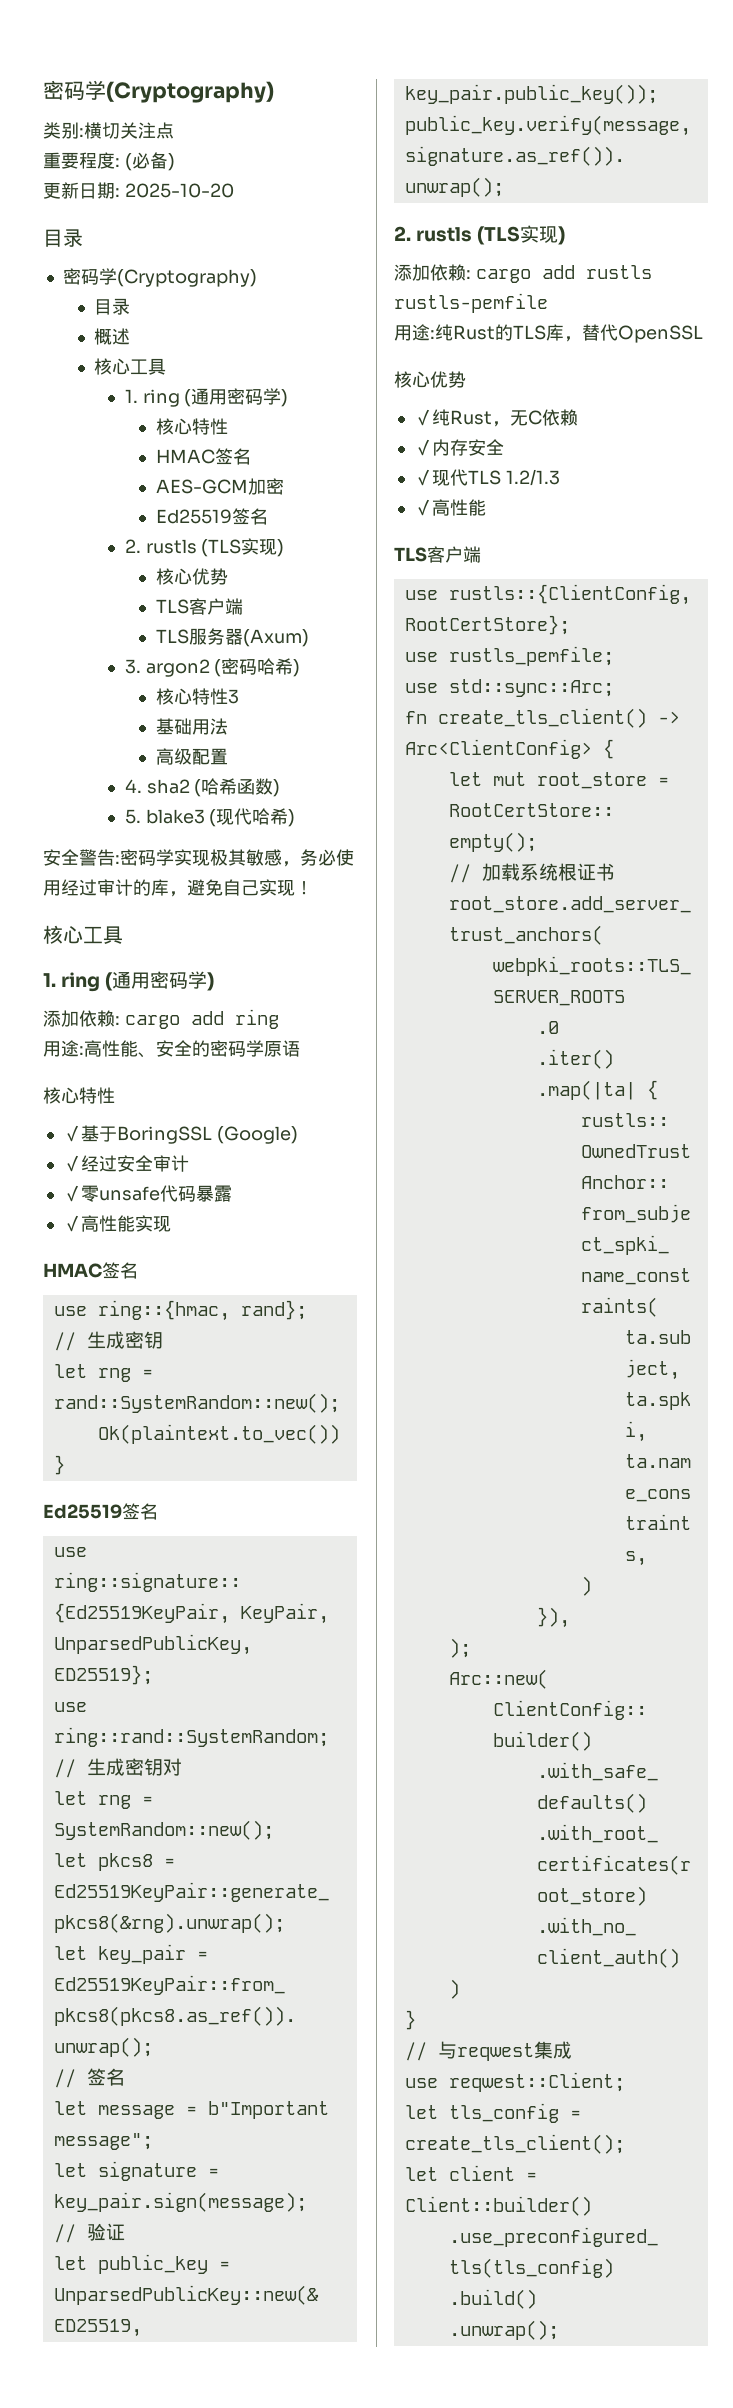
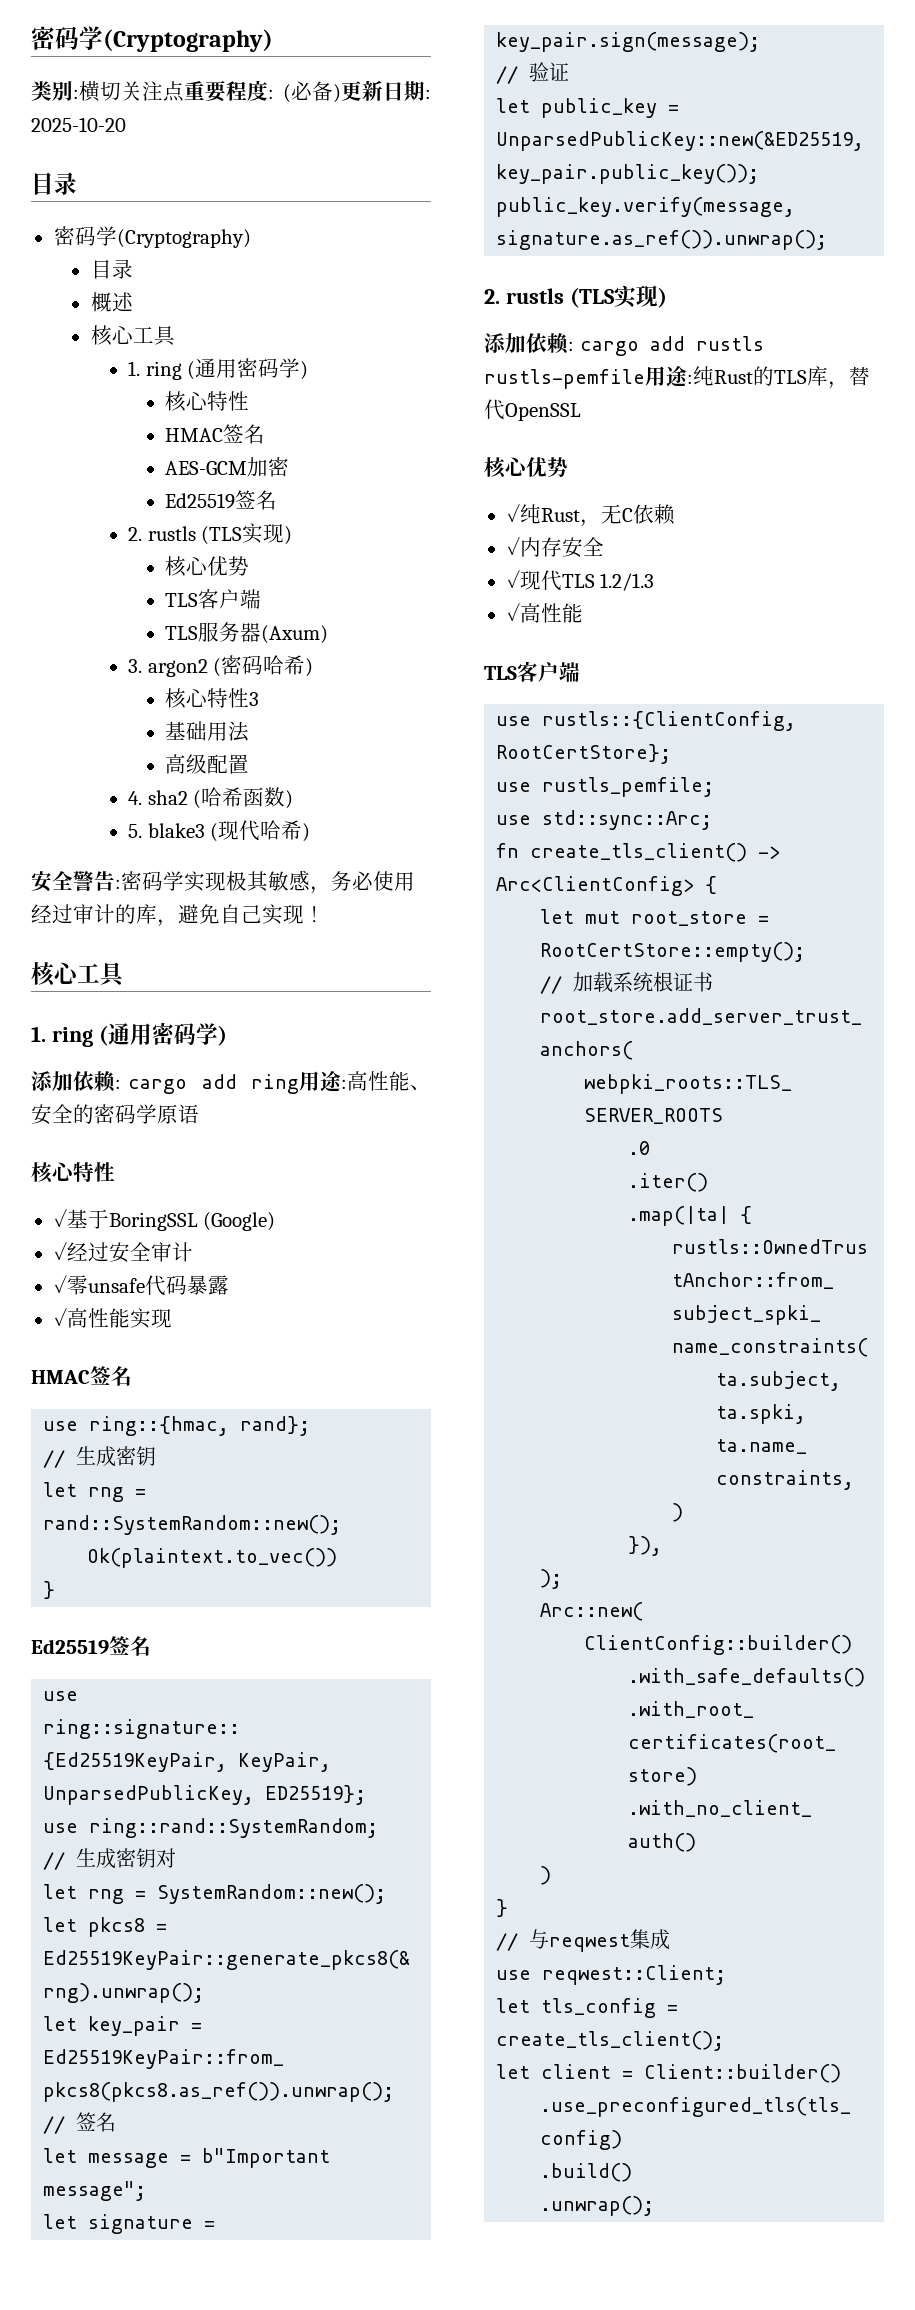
(174, 130) // -> (184, 91) none
(175, 162) // -> (341, 93) none
(279, 1019) // -> (300, 1084) none
(548, 303) // -> (645, 379) none

